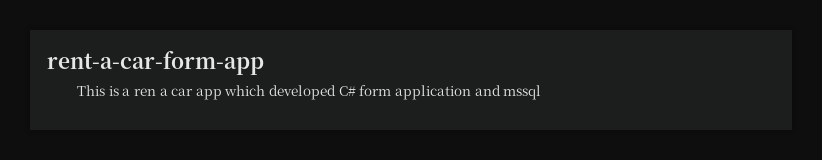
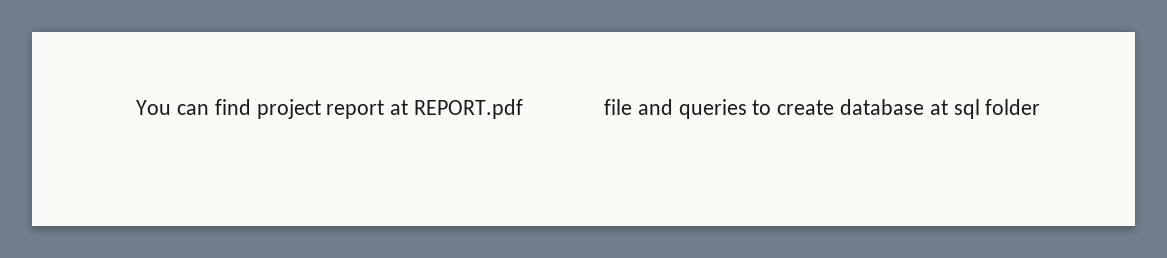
[47,51,264,75] [76,85,542,100] rent-a-car-form-app // This is a ren a car app which developed C# form application and mssql -> [136,99,1041,119] You can find project report at REPORT.pdf file and queries to create database at sql folder

